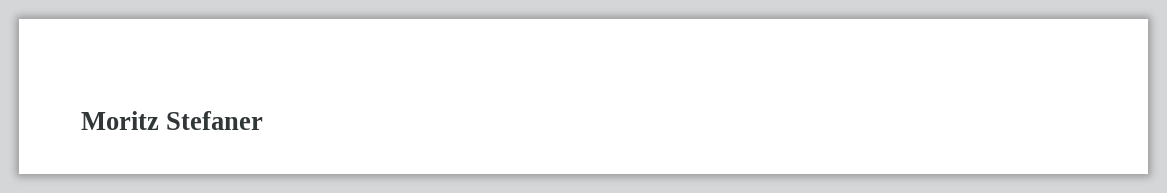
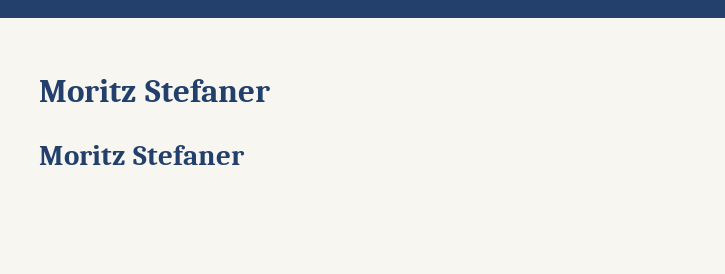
[81,111,264,130] Moritz Stefaner -> [39,79,270,102] [39,145,245,165] Moritz Stefaner // Moritz Stefaner

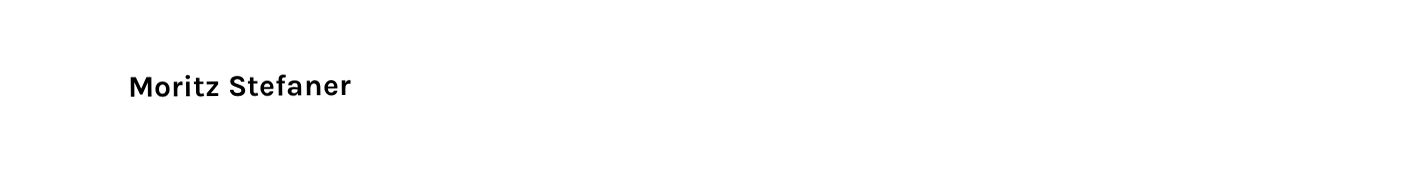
[39,79,270,102] [39,145,245,165] Moritz Stefaner // Moritz Stefaner -> [127,73,353,98] Moritz Stefaner

